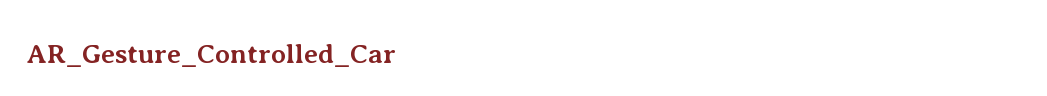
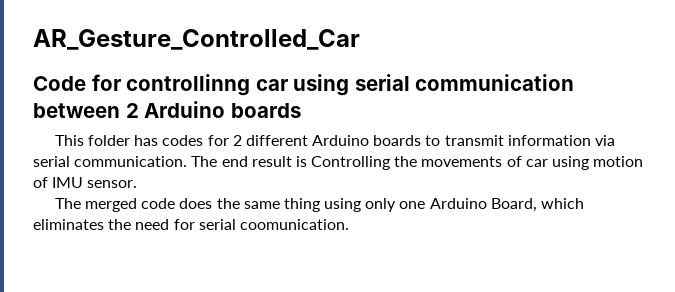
(396, 55) none -> [33,74,575,96] [33,101,301,118] [54,135,616,146] [33,156,644,170] [33,177,138,188] [54,198,585,212] [33,219,349,230] // Code for controllinng car using serial communication between 2 Arduino boards // This folder has codes for 2 different Arduino boards to transmit information via serial communication. The end result is Controlling the movements of car using motion of IMU sensor. // The merged code does the same thing using only one Arduino Board, which eliminates the need for serial coomunication.

